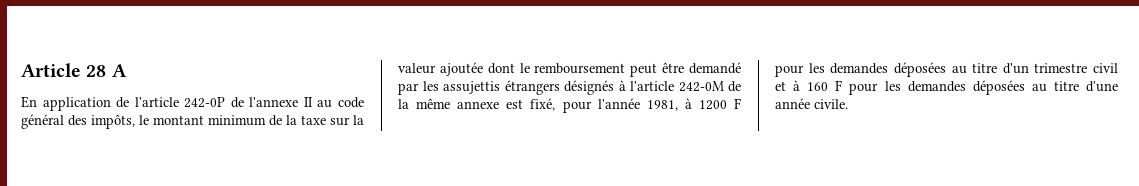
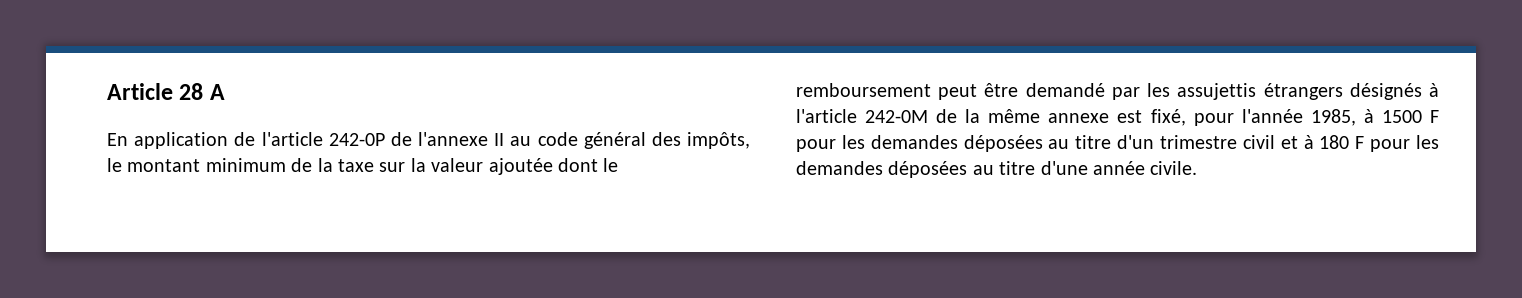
[646,98,727,111] 1981, à 1200 -> [1310,109,1422,126] 1985, à 1500
[807,82,829,91] 160 -> [1319,135,1350,149] 180

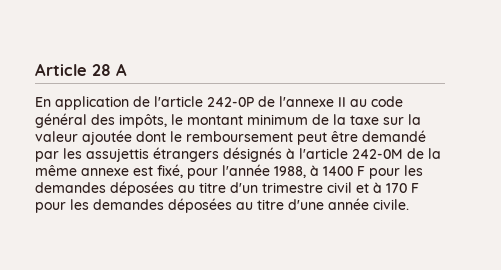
[1310,109,1422,126] 1985, à 1500 -> [274,165,353,178] 1988, à 1400
[1319,135,1350,149] 180 -> [386,183,407,193] 170

